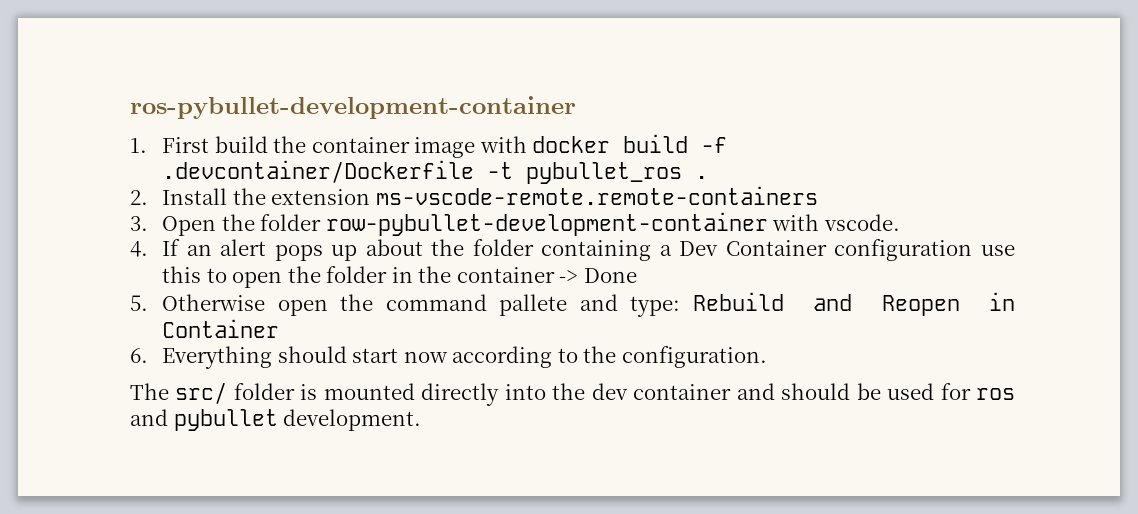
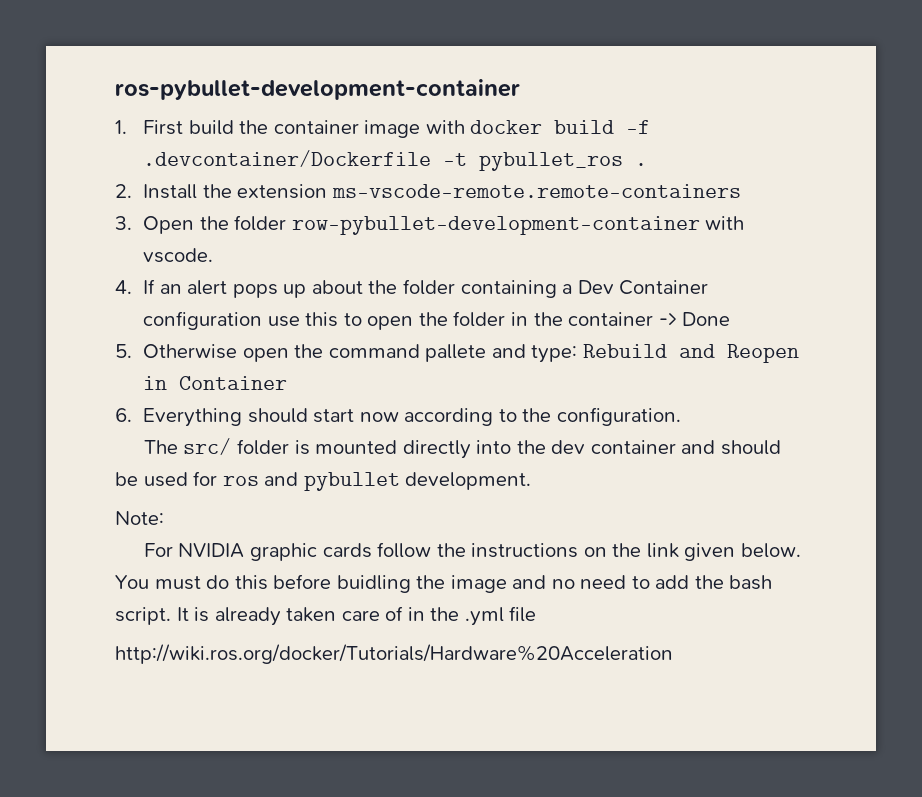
(422, 420) none -> [115,511,164,525] [143,542,801,561] [115,574,773,593] [115,606,537,626] [115,644,673,664] // Note: // For NVIDIA graphic cards follow the instructions on the link given below. You must do this before buidling the image and no need to add the bash script. It is already taken care of in the .yml file // http://wiki.ros.org/docker/Tutorials/Hardware%20Acceleration

